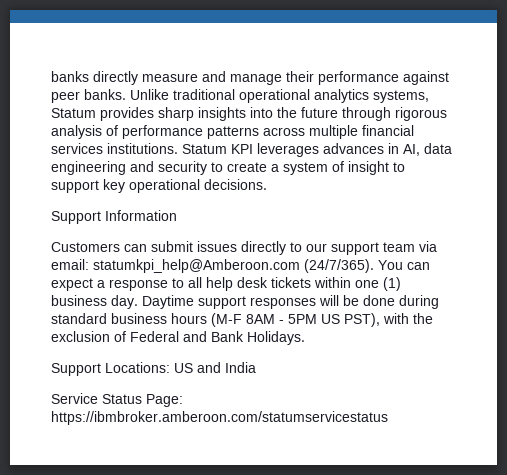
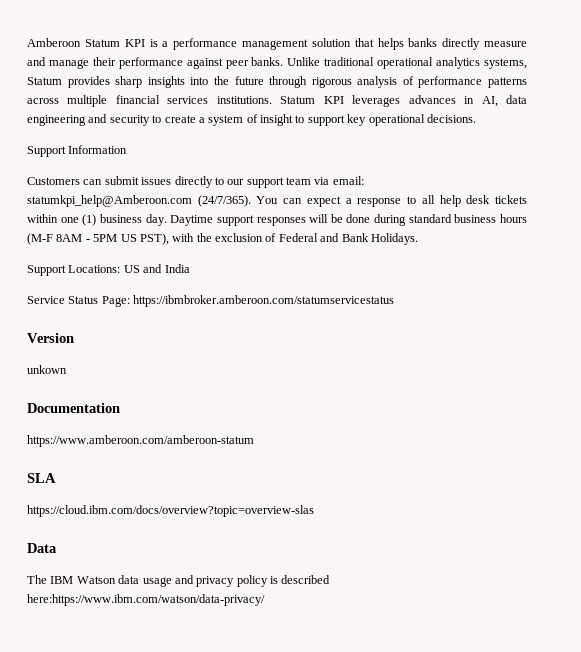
(51, 76) none -> [27,38,404,50] Amberoon Statum KPI is a performance management solution that helps
(388, 418) none -> [27,333,74,343] [27,365,67,374] [27,403,120,413] [27,435,254,447] [27,473,56,483] [27,505,314,517] [27,543,57,553] [27,575,331,587] [27,594,265,606] // Version // unkown // Documentation // https://www.amberoon.com/amberoon-statum // SLA // https://cloud.ibm.com/docs/overview?topic=overview-slas // Data // The IBM Watson data usage and privacy policy is described here:https://www.ibm.com/watson/data-privacy/

